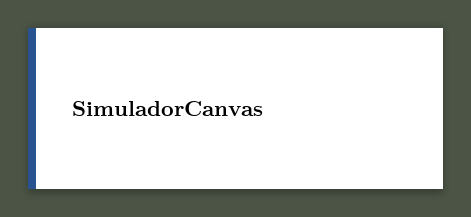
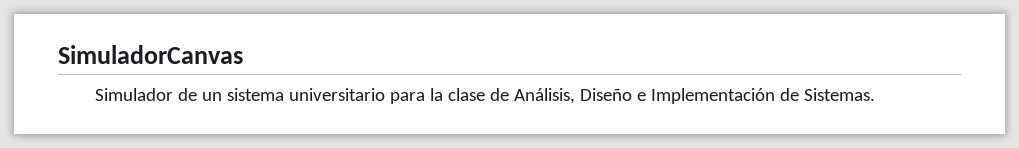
(263, 108) none -> [94,88,875,104] // Simulador de un sistema universitario para la clase de Análisis, Diseño e Implementación de Sistemas.

